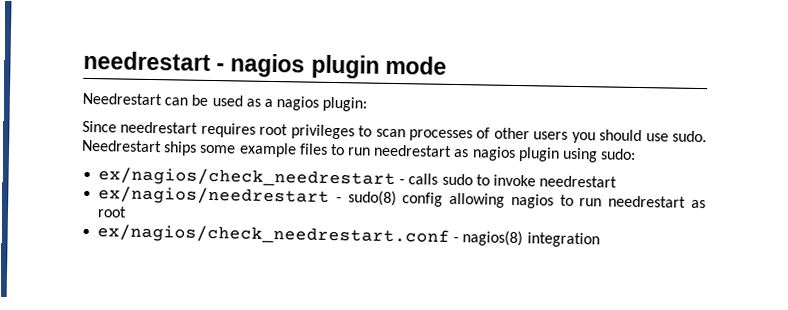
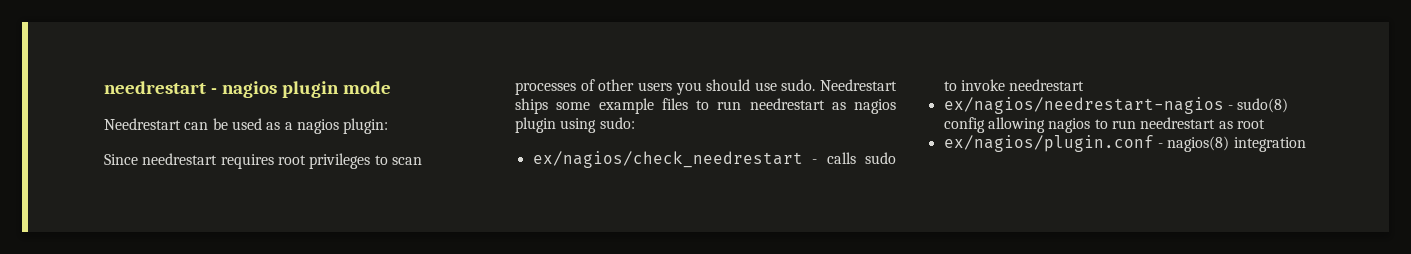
[98,186,331,206] ex/nagios/needrestart -> [943,97,1224,114] ex/nagios/needrestart-nagios
[97,224,451,246] ex/nagios/check_needrestart.conf -> [943,135,1154,152] ex/nagios/plugin.conf

